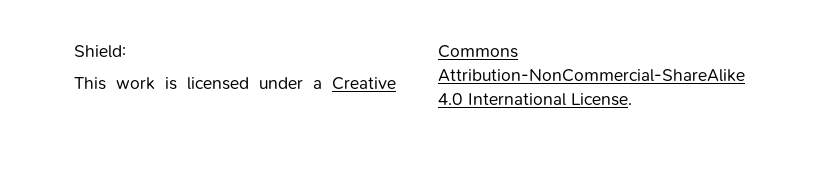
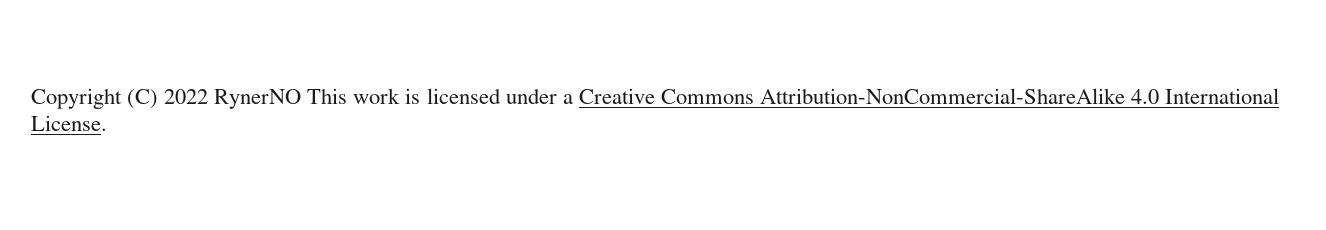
[74,45,126,58] Shield: // -> [31,88,302,109] Copyright (C) 2022 RynerNO

